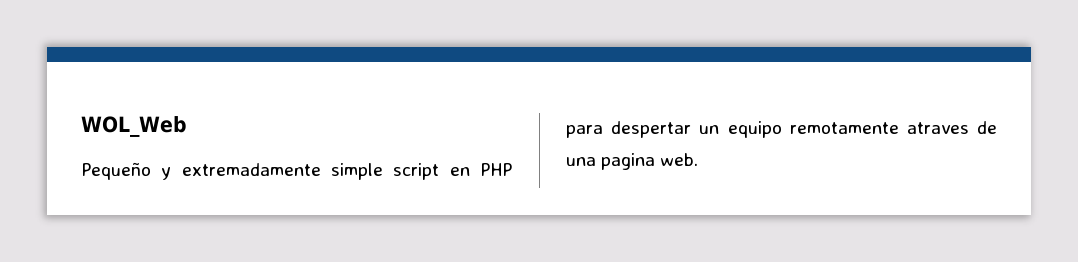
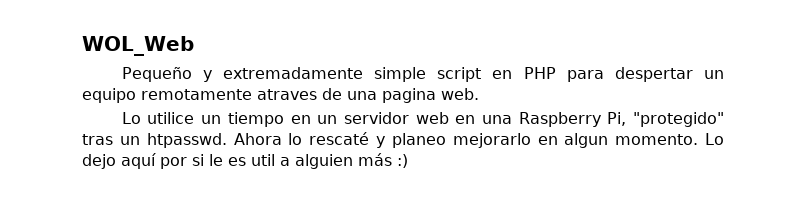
(699, 159) none -> [121,112,724,127] [82,132,724,148] [82,153,408,169] // Lo utilice un tiempo en un servidor web en una Raspberry Pi, "protegido" tras un htpasswd. Ahora lo rescaté y planeo mejorarlo en algun momento. Lo dejo aquí por si le es util a alguien más :)

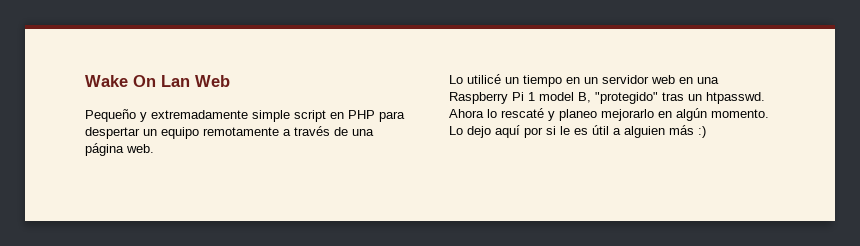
[82,36,194,56] WOL_Web -> [85,75,230,87] Wake On Lan Web
[257,89,317,100] atraves -> [283,126,330,136] a través
[382,88,436,103] pagina -> [85,143,124,156] página
[147,112,195,124] utilice -> [467,74,501,84] utilicé
[607,112,627,126] Pi, -> [512,92,591,103] Pi 1 model B,
[564,133,609,148] algun -> [676,108,707,121] algún
[251,154,275,166] util -> [592,125,609,135] útil

